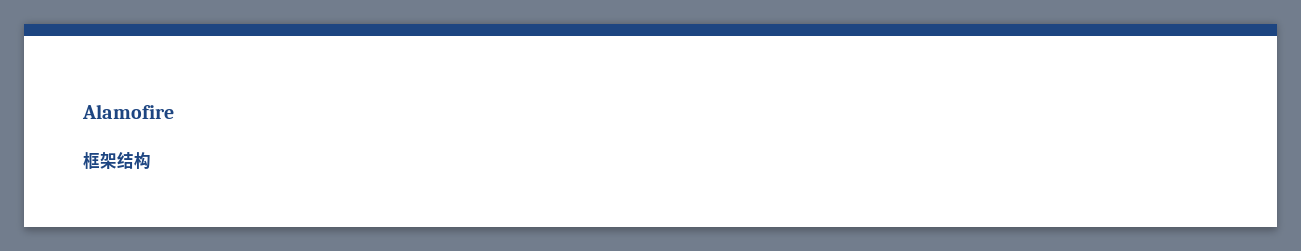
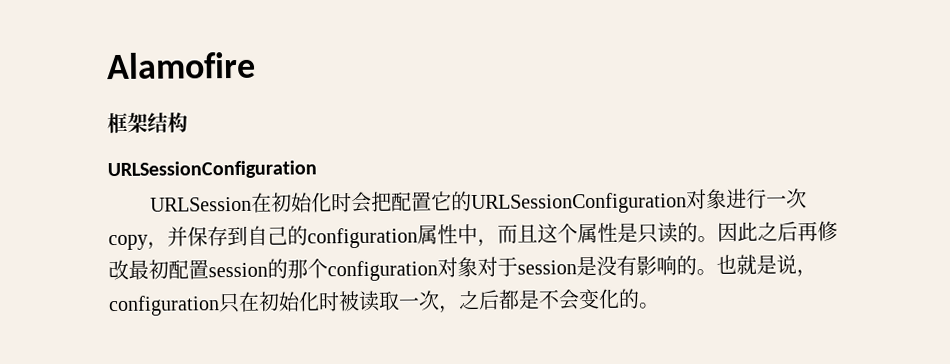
(151, 160) none -> [107,160,317,180] [149,188,807,215] [108,220,838,251] [108,254,817,282] [108,288,660,317] // URLSessionConfiguration // URLSession在初始化时会把配置它的URLSessionConfiguration对象进行一次copy，并保存到自己的configuration属性中，而且这个属性是只读的。因此之后再修改最初配置session的那个configuration对象对于session是没有影响的。也就是说，configuration只在初始化时被读取一次，之后都是不会变化的。

